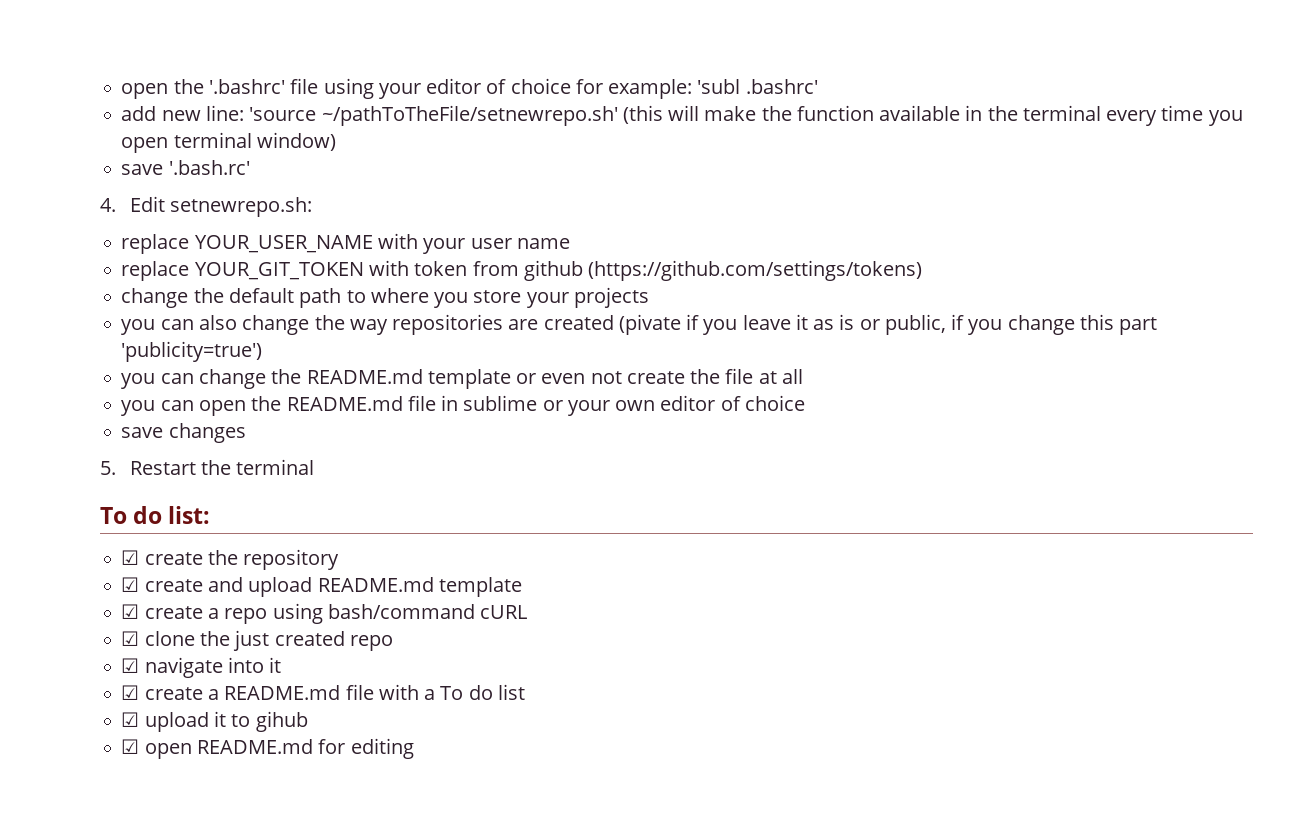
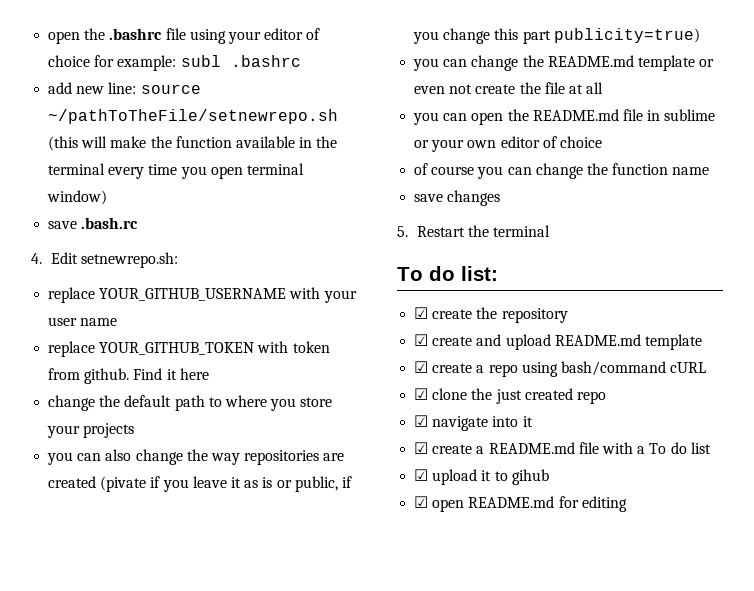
[121,79,285,99] open the '.bashrc' -> [48,28,163,44] open the .bashrc
[697,79,818,94] 'subl .bashrc' -> [180,55,301,67] subl .bashrc
[249,105,618,126] 'source ~/pathToTheFile/setnewrepo.sh' -> [140,84,201,94] [48,109,339,124] source ~/pathToTheFile/setnewrepo.sh
[168,160,250,175] '.bash.rc' -> [81,217,139,229] .bash.rc
[194,235,373,253] YOUR_USER_NAME -> [99,288,287,301] YOUR_GITHUB_USERNAME
[194,262,364,280] YOUR_GIT_TOKEN -> [99,342,255,355] YOUR_GITHUB_TOKEN
[523,260,923,281] github (https://github.com/settings/tokens) -> [84,368,209,384] github. Find it here
[121,341,263,362] 'publicity=true') -> [553,28,700,43] publicity=true)
(805, 403) none -> [414,163,710,179] // of course you can change the function name

